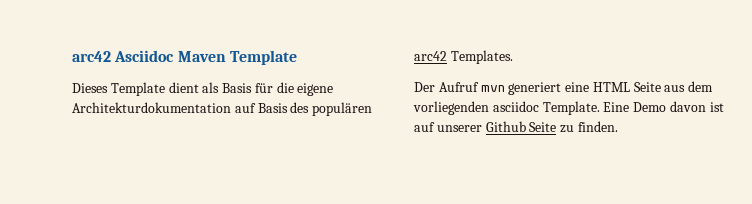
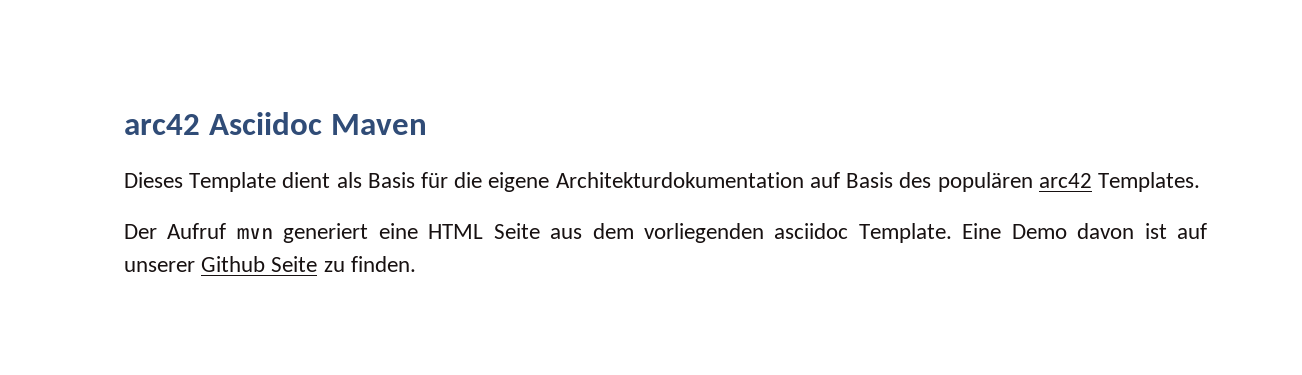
[229,50,297,65] Template -> (427, 124) none

